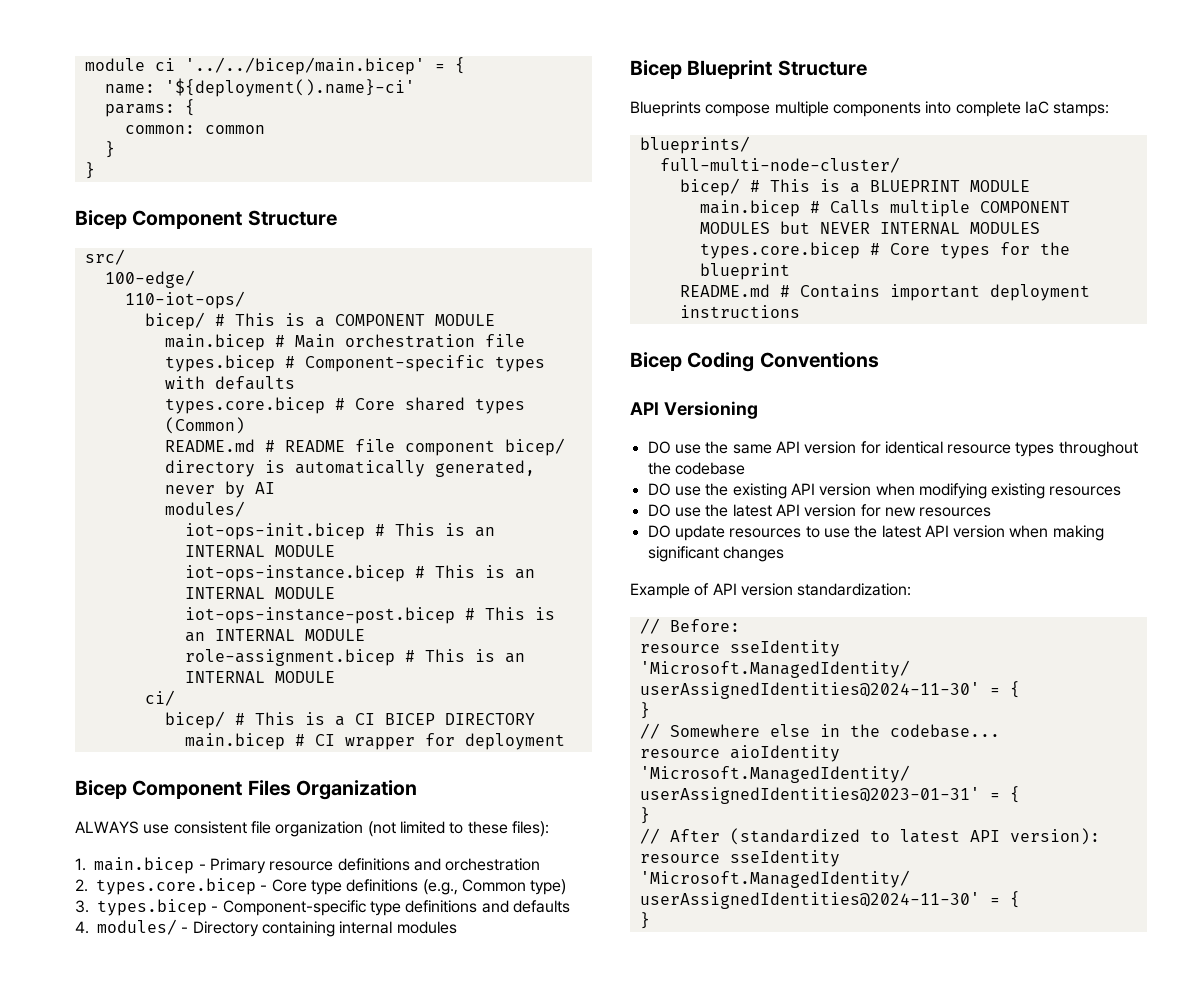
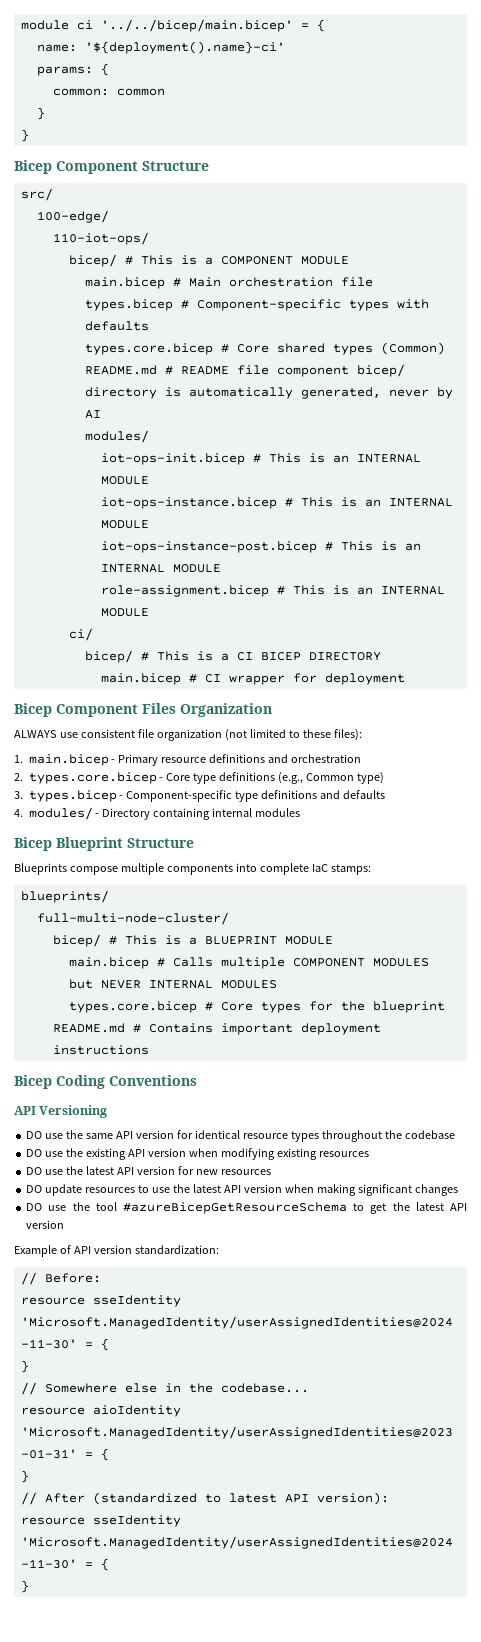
(784, 554) none -> [26,1202,467,1214] [26,1220,65,1229] // DO use the tool #azureBicepGetResourceSchema to get the latest API version

